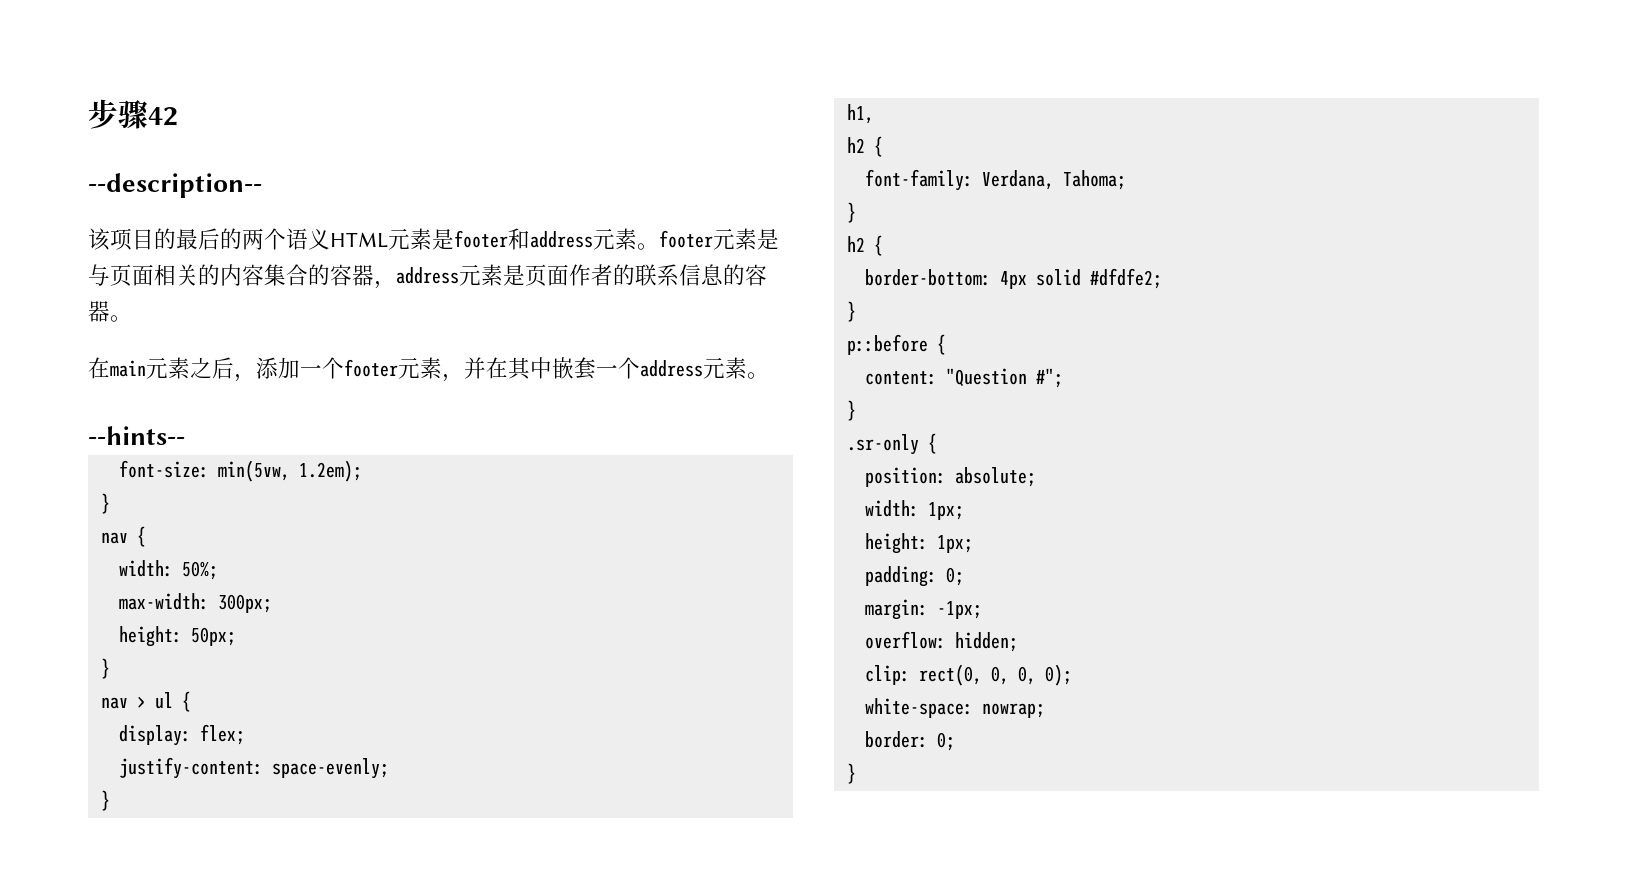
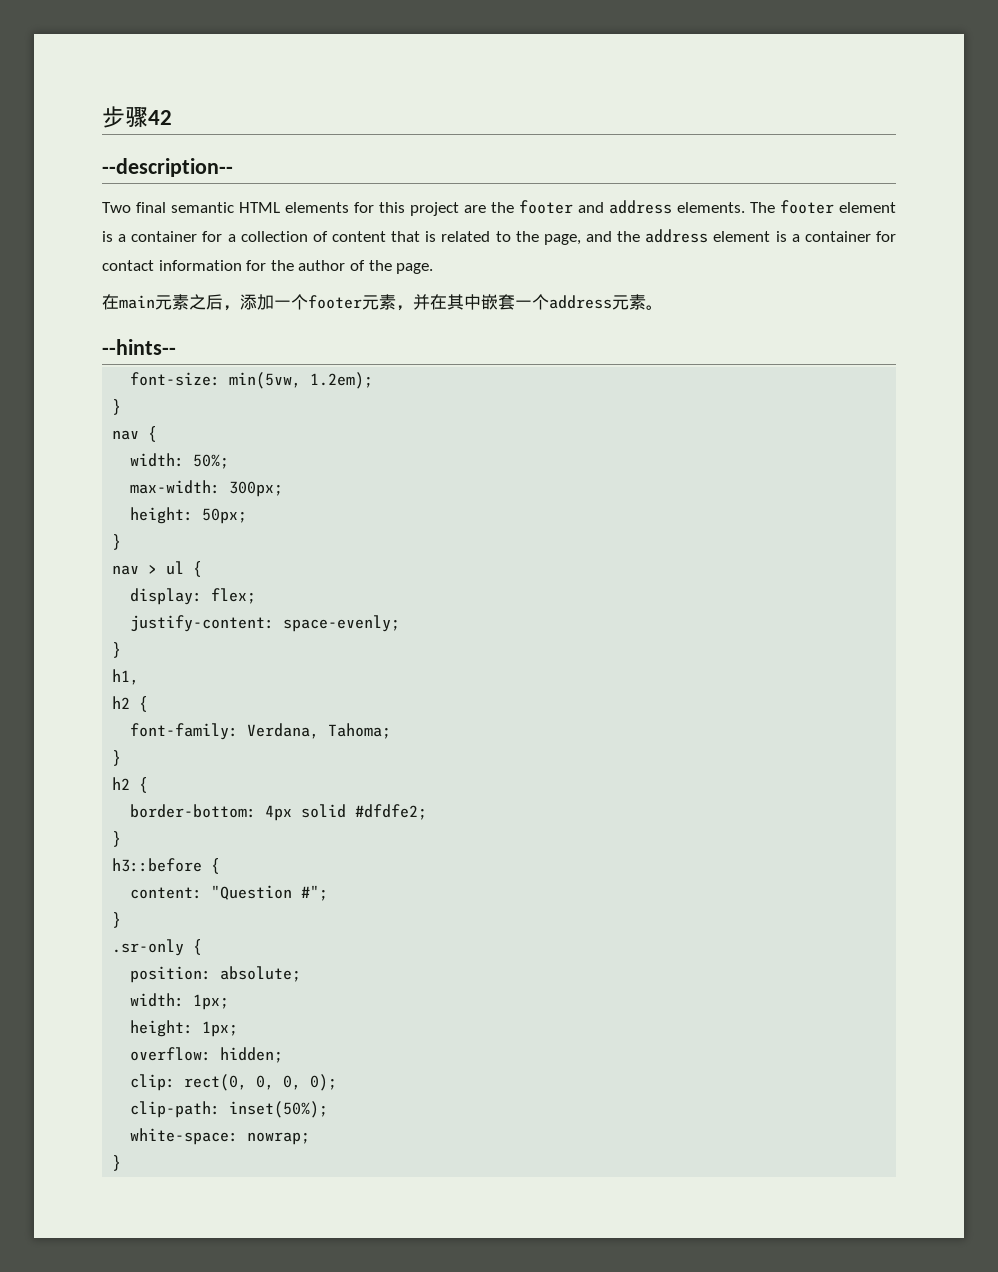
[88,228,779,251] [88,264,767,289] [88,301,132,322] 该项目的最后的两个语义HTML元素是footer和address元素。footer元素是与页面相关的内容集合的容器，address元素是页面作者的联系信息的容器。 -> [102,200,896,216] [102,229,896,245] [102,260,434,274] Two final semantic HTML elements for this project are the footer and address elements. The footer element is a container for a collection of content that is related to the page, and the address element is a container for contact information for the author of the page.
[846,334,928,355] p::before -> [112,858,203,872] h3::before
[864,566,964,587] [864,599,982,620] // padding: 0; // margin: -1px; -> (239, 1029) none
(1072, 675) none -> [130,1101,329,1118] // clip-path: inset(50%);
[864,731,955,751] // border: 0; -> (311, 1138) none

